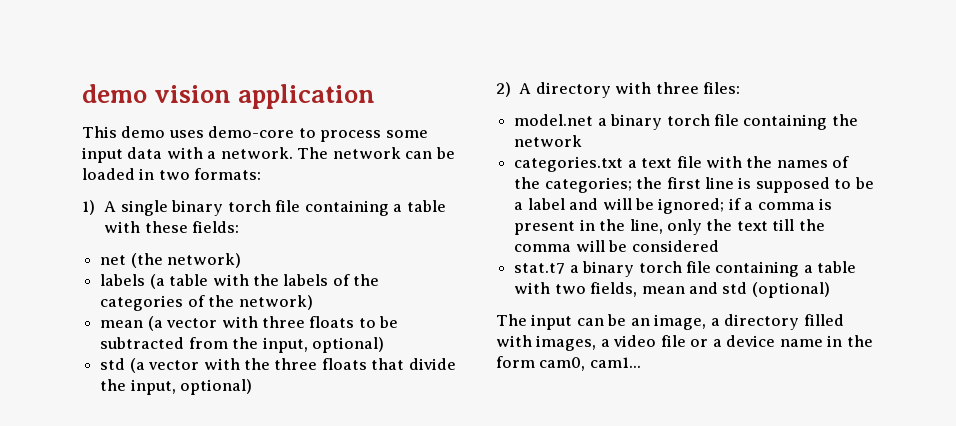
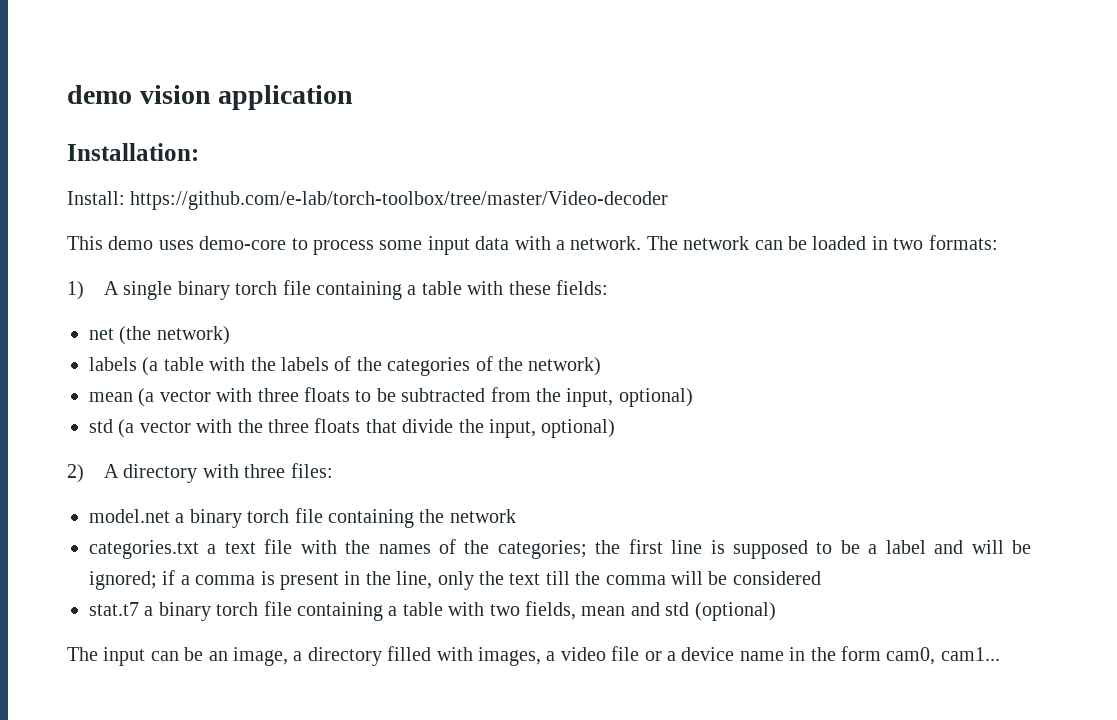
(376, 96) none -> [67,143,199,161] [67,191,669,210] // Installation: // Install: https://github.com/e-lab/torch-toolbox/tree/master/Video-decoder

